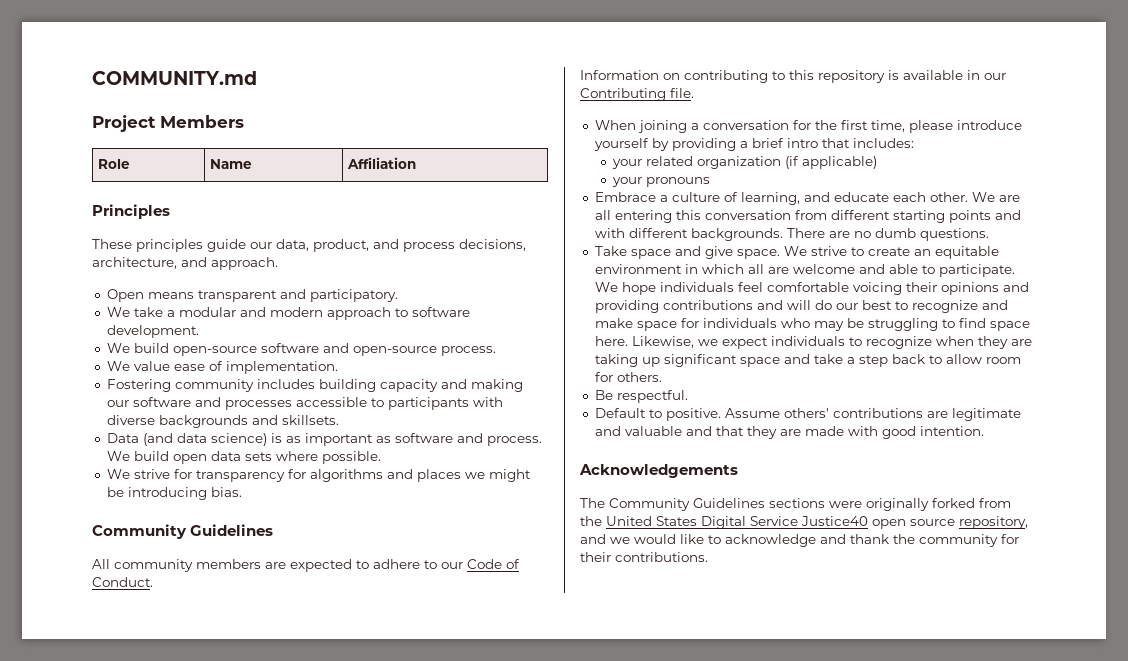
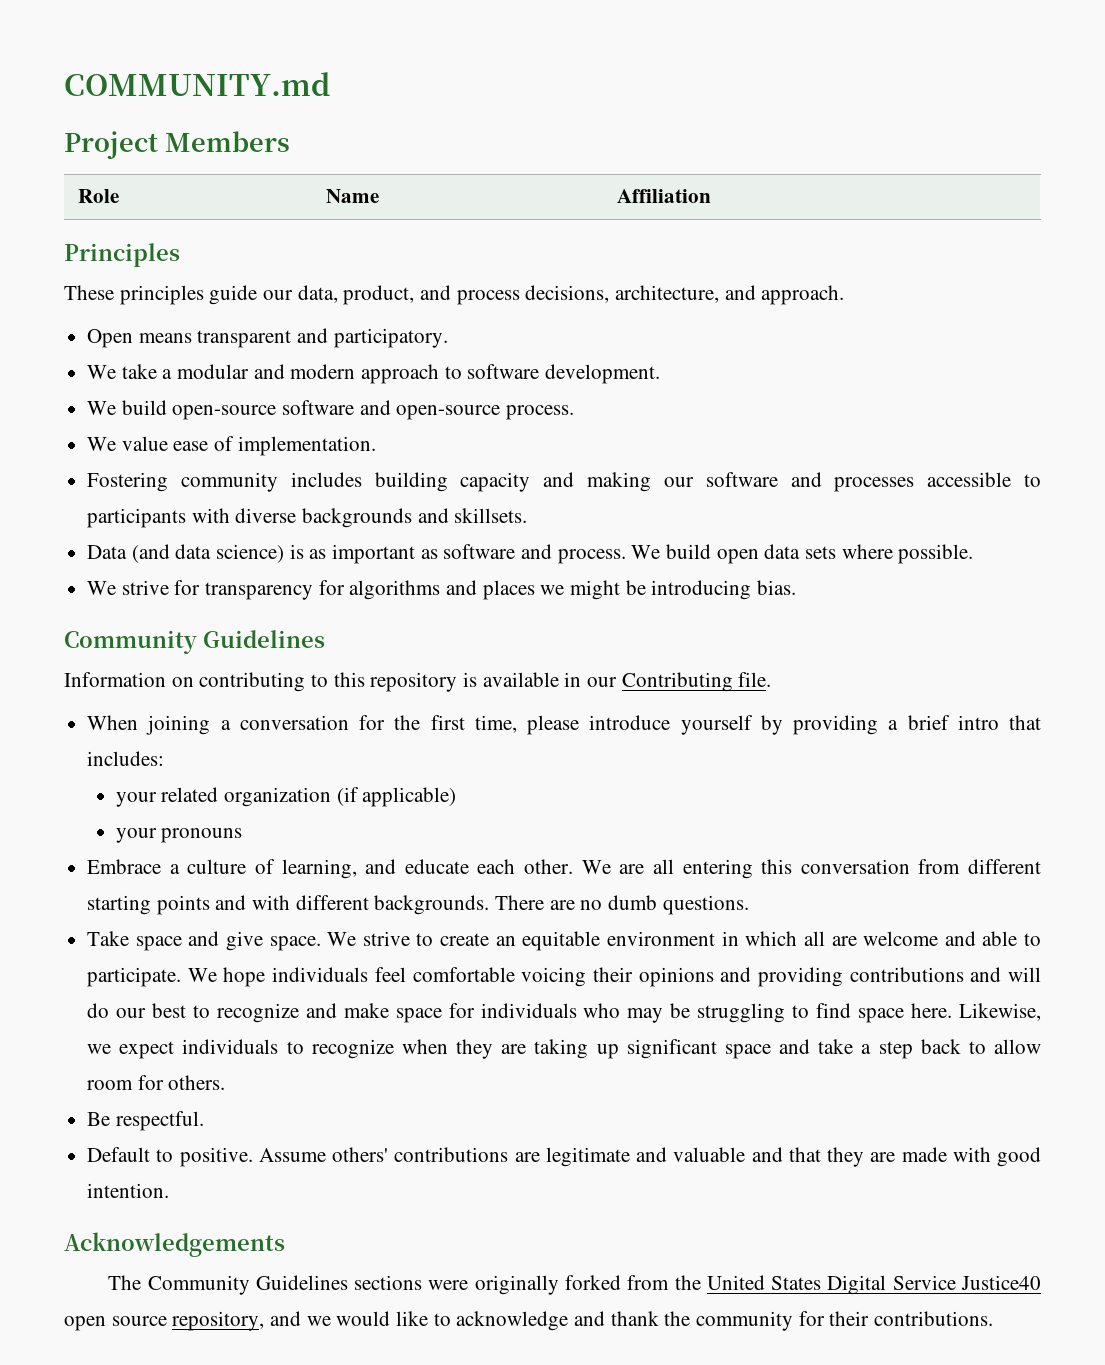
[92,559,520,572] [92,577,153,587] // All community members are expected to adhere to our Code of Conduct. -> (325, 639) none

